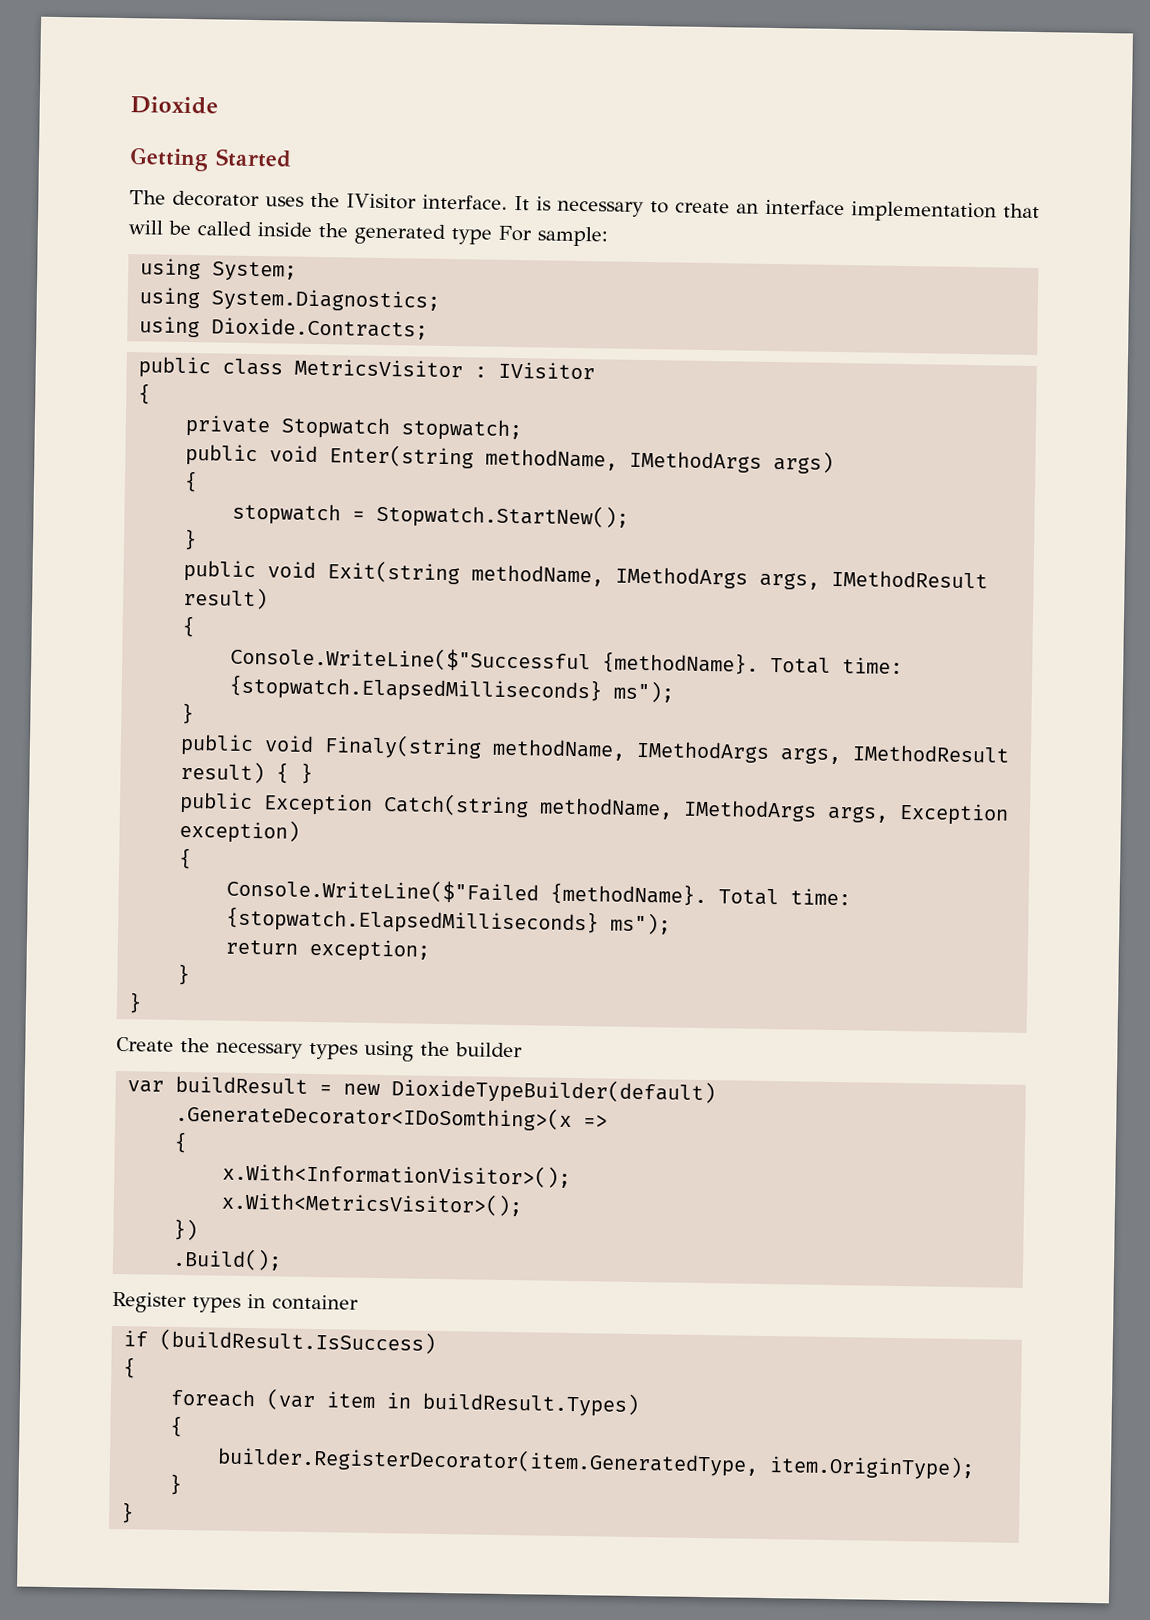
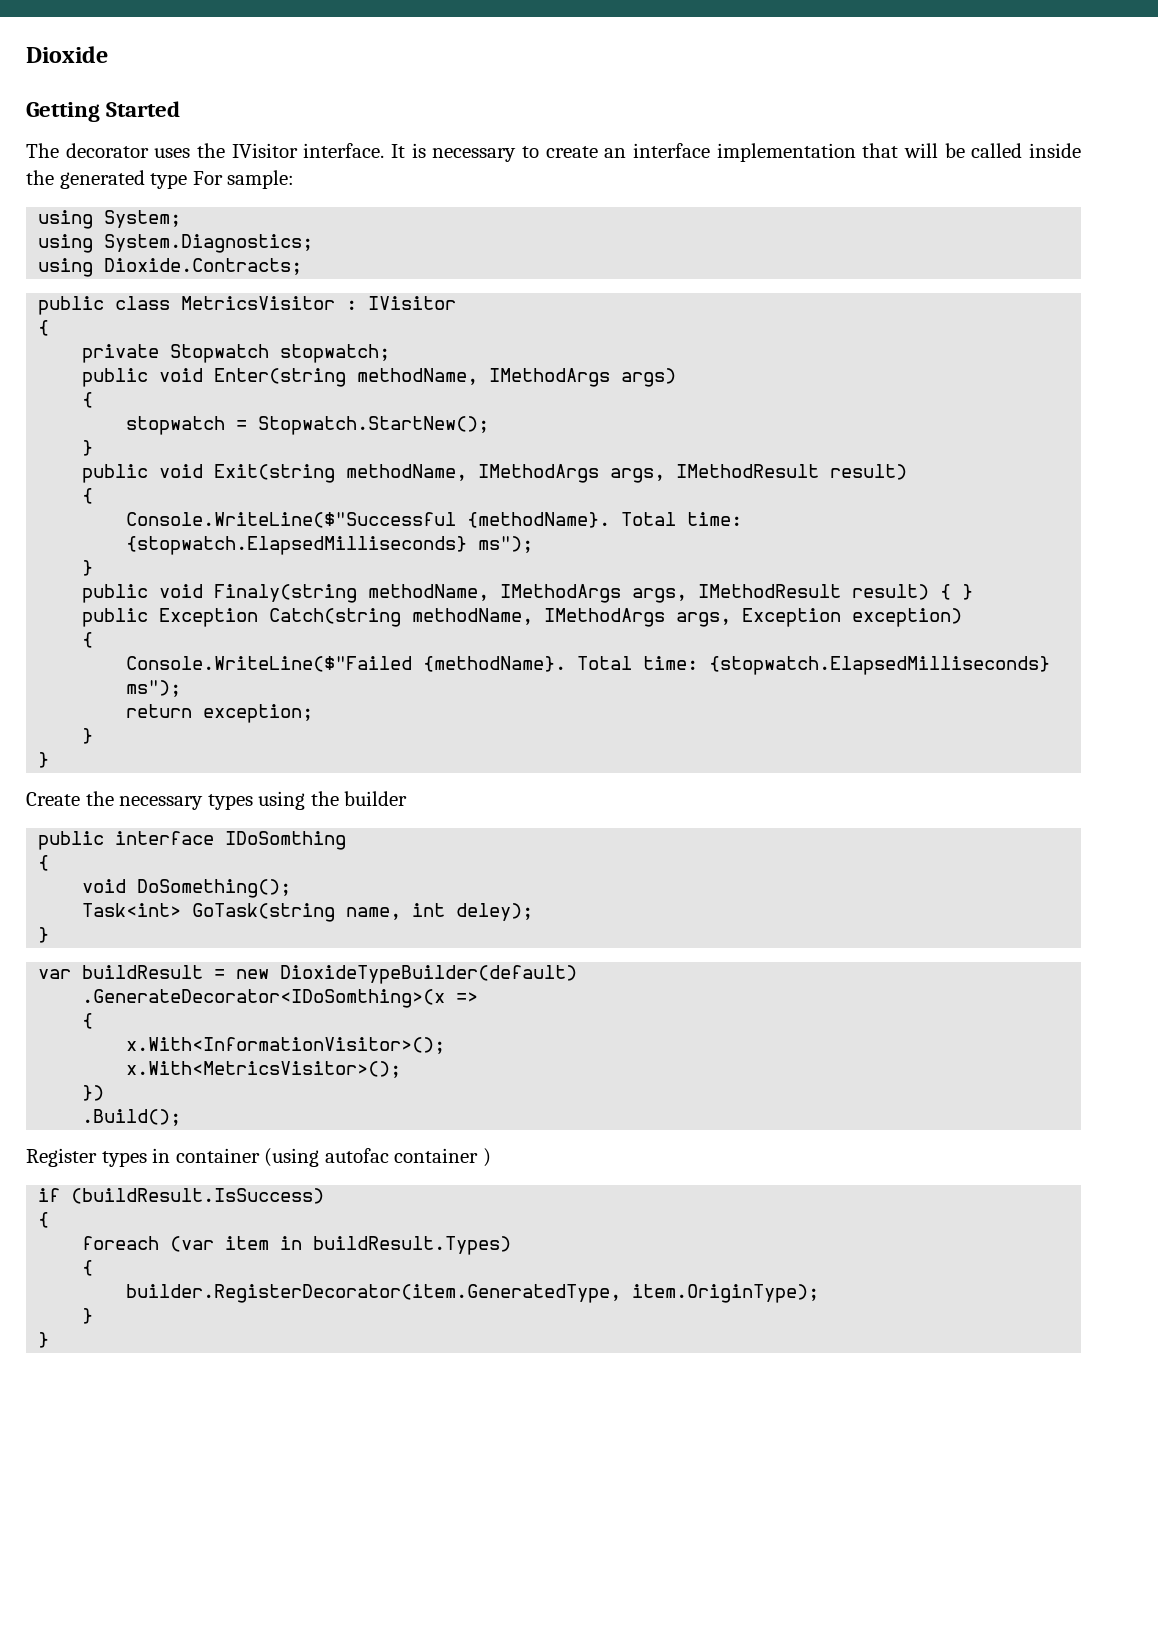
(523, 1050) none -> [38,831,347,850] [38,855,50,871] [82,879,292,898] [82,903,534,922] [38,927,50,943] // public interface IDoSomthing // { // void DoSomething(); // Task<int> GoTask(string name, int deley); // }
(359, 1302) none -> [264,1148,491,1167] (using autofac container )

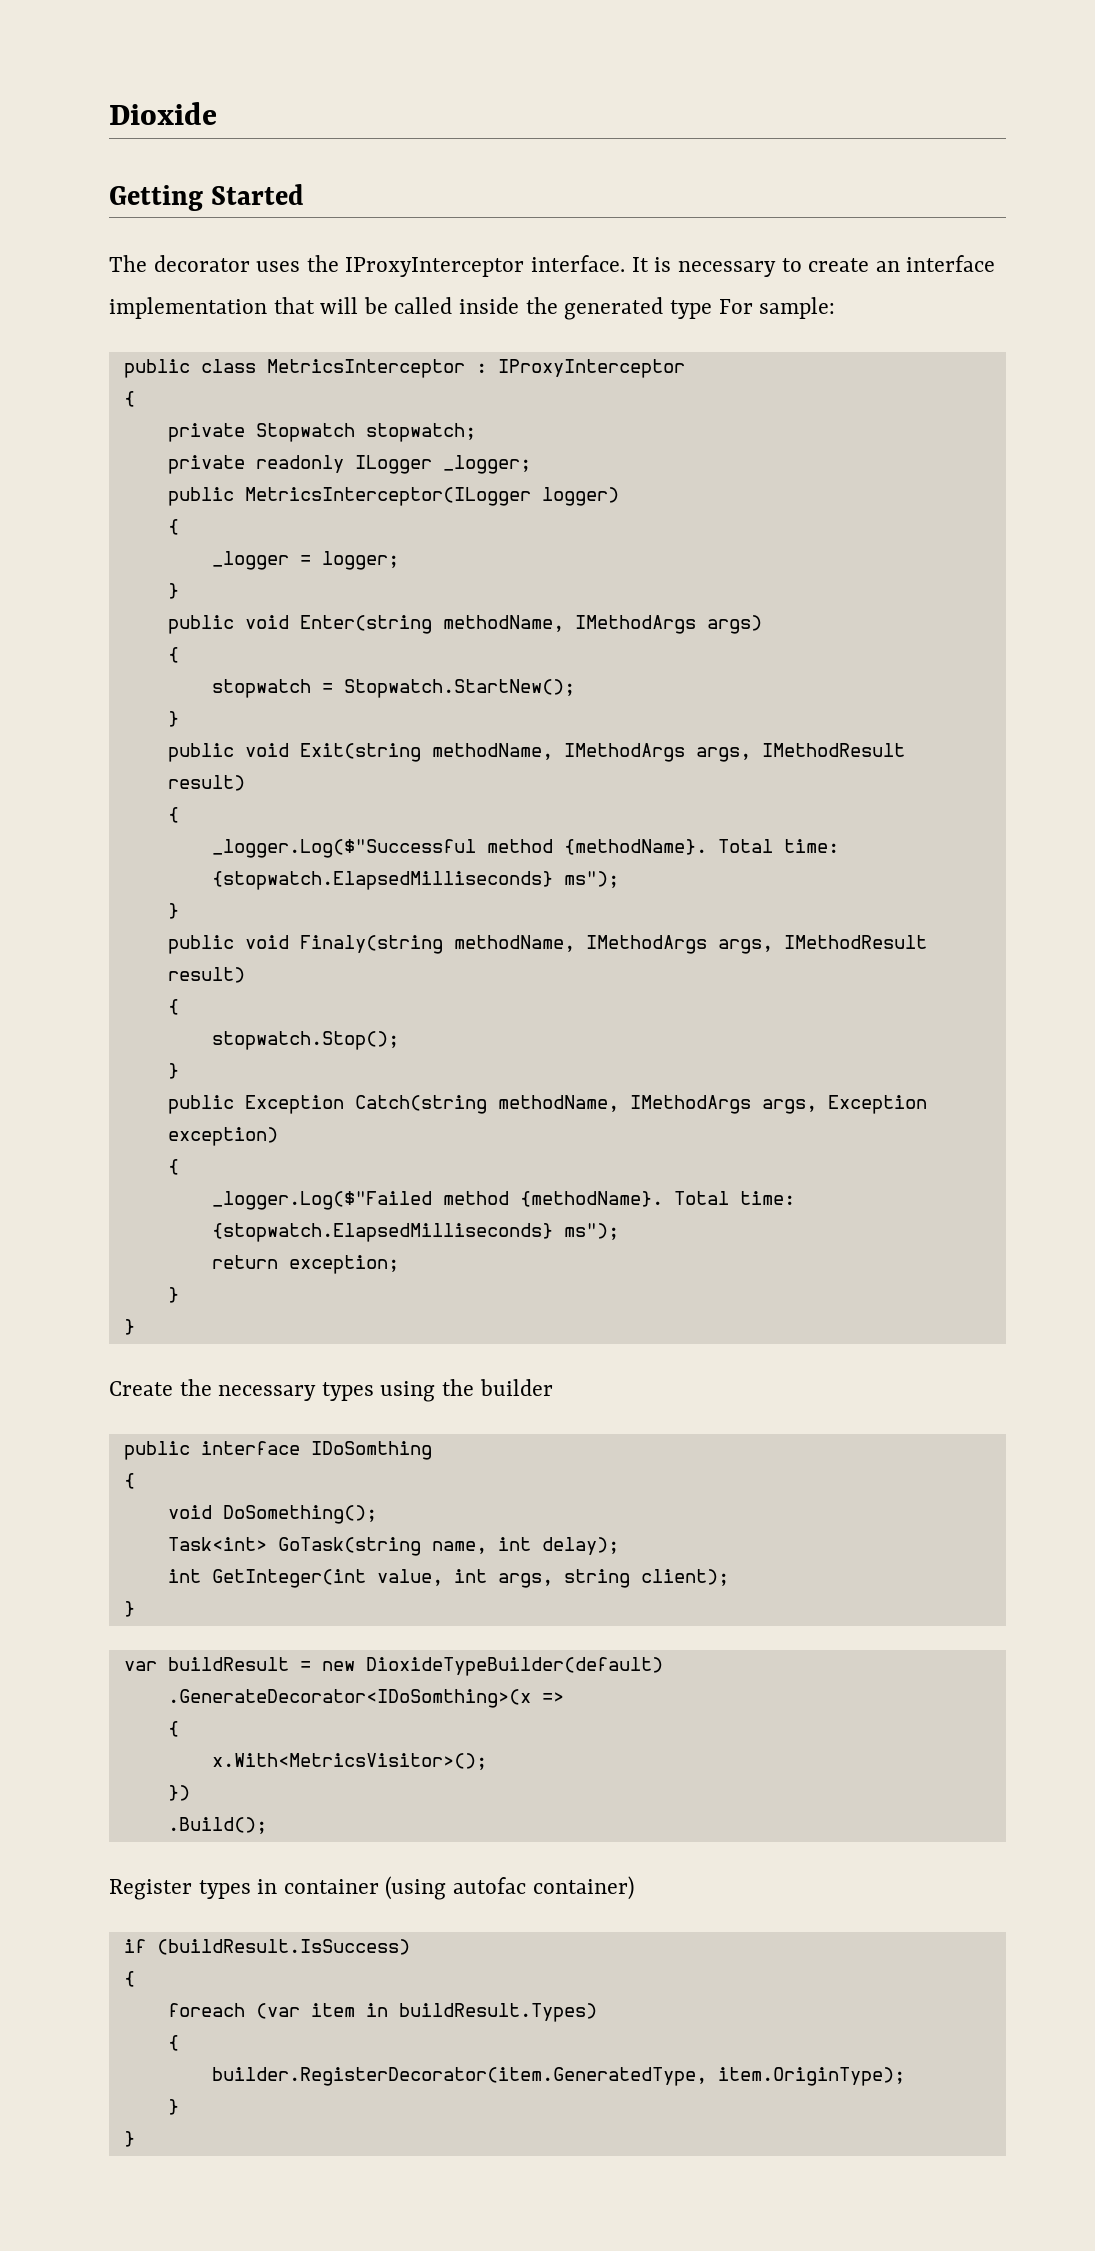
[231,143,298,158] IVisitor -> [345,257,525,277] IProxyInterceptor
[38,210,182,229] [38,234,314,253] [38,258,303,277] // using System; // using System.Diagnostics; // using Dioxide.Contracts; -> (836, 308) none
[181,296,457,310] MetricsVisitor : IVisitor -> [266,359,685,378] MetricsInterceptor : IProxyInterceptor
(391, 353) none -> [167,455,531,474] [167,487,619,506] [167,519,179,535] [211,551,399,570] [167,583,179,599] // private readonly ILogger _logger; // public MetricsInterceptor(ILogger logger) // { // _logger = logger; // }
[126,512,457,528] Console.WriteLine($"Successful -> [211,839,553,858] _logger.Log($"Successful method
[940,584,952,600] { -> [167,999,179,1015] [211,1031,399,1050] // { // stopwatch.Stop(); //
[126,656,413,672] Console.WriteLine($"Failed -> [211,1191,509,1210] _logger.Log($"Failed method
[456,903,534,921] deley); -> [541,1537,619,1555] [167,1569,729,1588] delay); // int GetInteger(int value, int args, string client);
[126,1037,446,1054] // x.With<InformationVisitor>(); -> (179, 1729) none
[394,1148,491,1167] container ) -> [532,1876,634,1900] container)

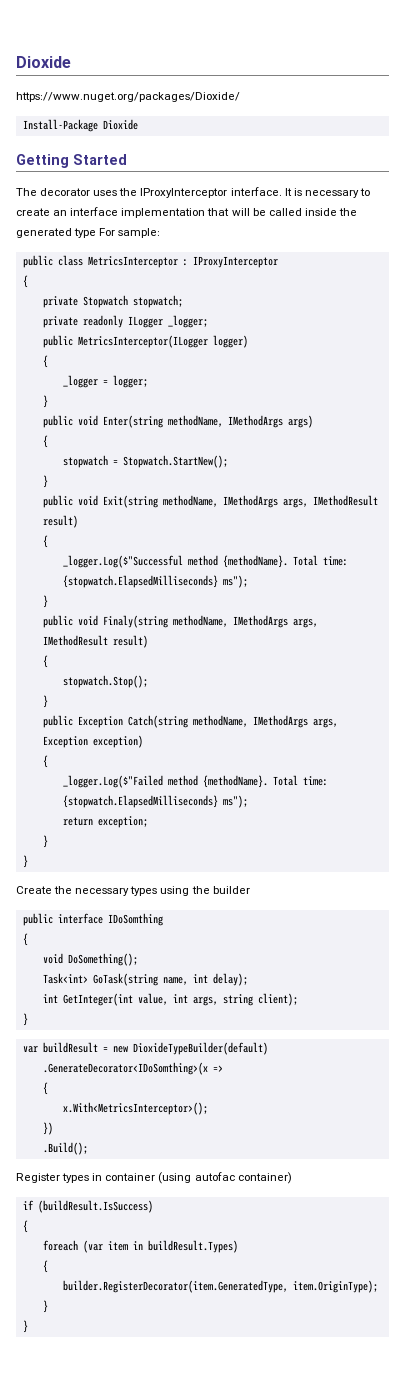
[109,102,217,125] Dioxide -> [16,56,71,68] [16,92,240,102] [22,119,138,132] Dioxide // https://www.nuget.org/packages/Dioxide/ // Install-Package Dioxide
[211,1753,487,1770] x.With<MetricsVisitor>(); -> [62,1102,208,1115] x.With<MetricsInterceptor>();

